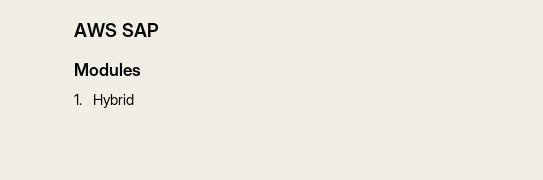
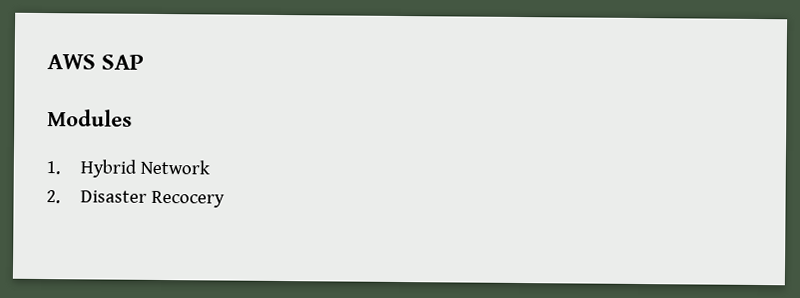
(135, 101) none -> [140,159,211,175] [46,190,226,208] Network // 2. Disaster Recocery

